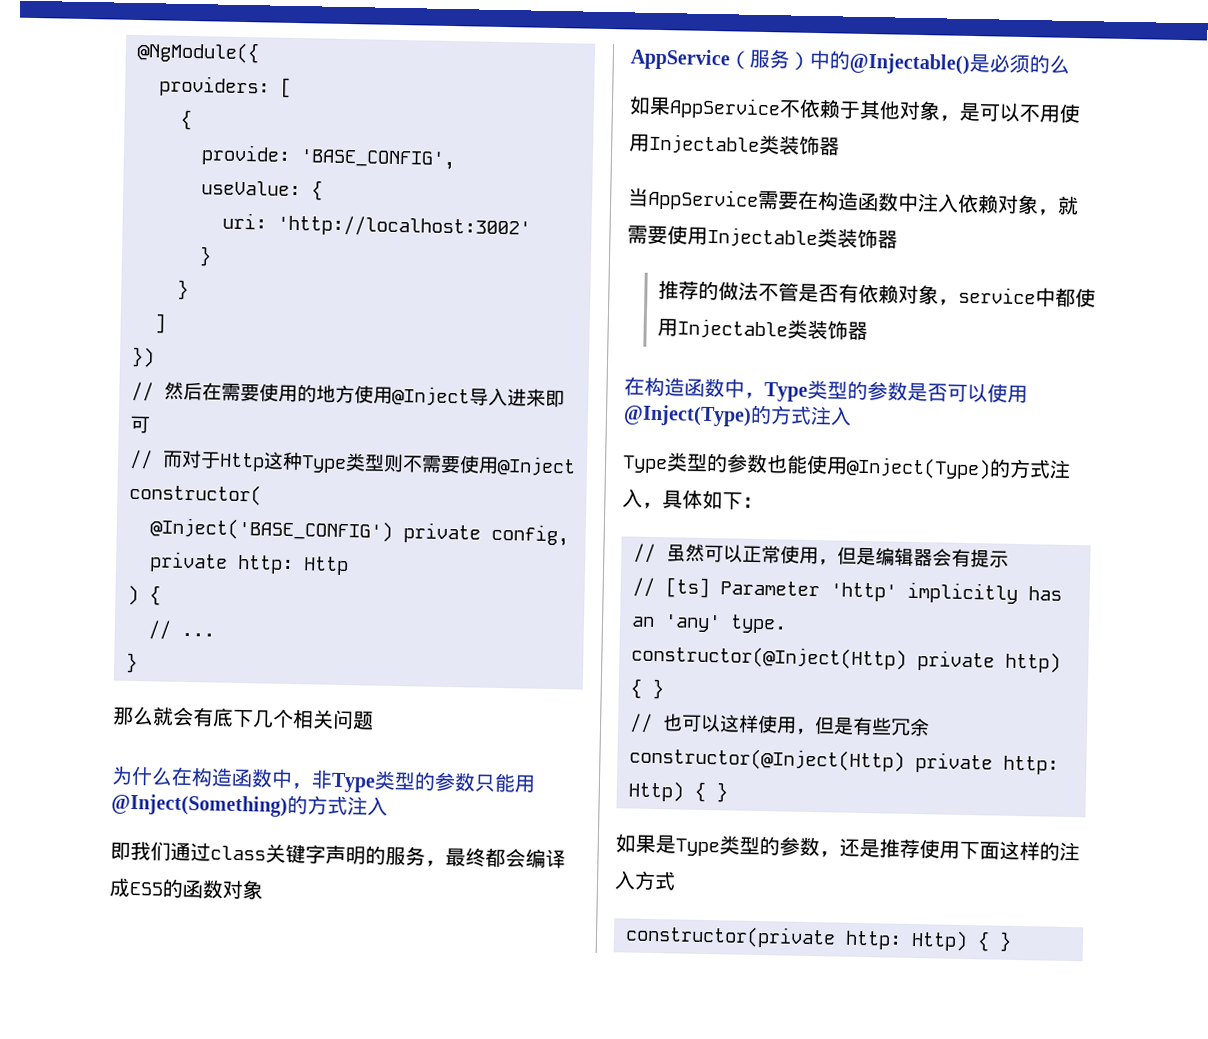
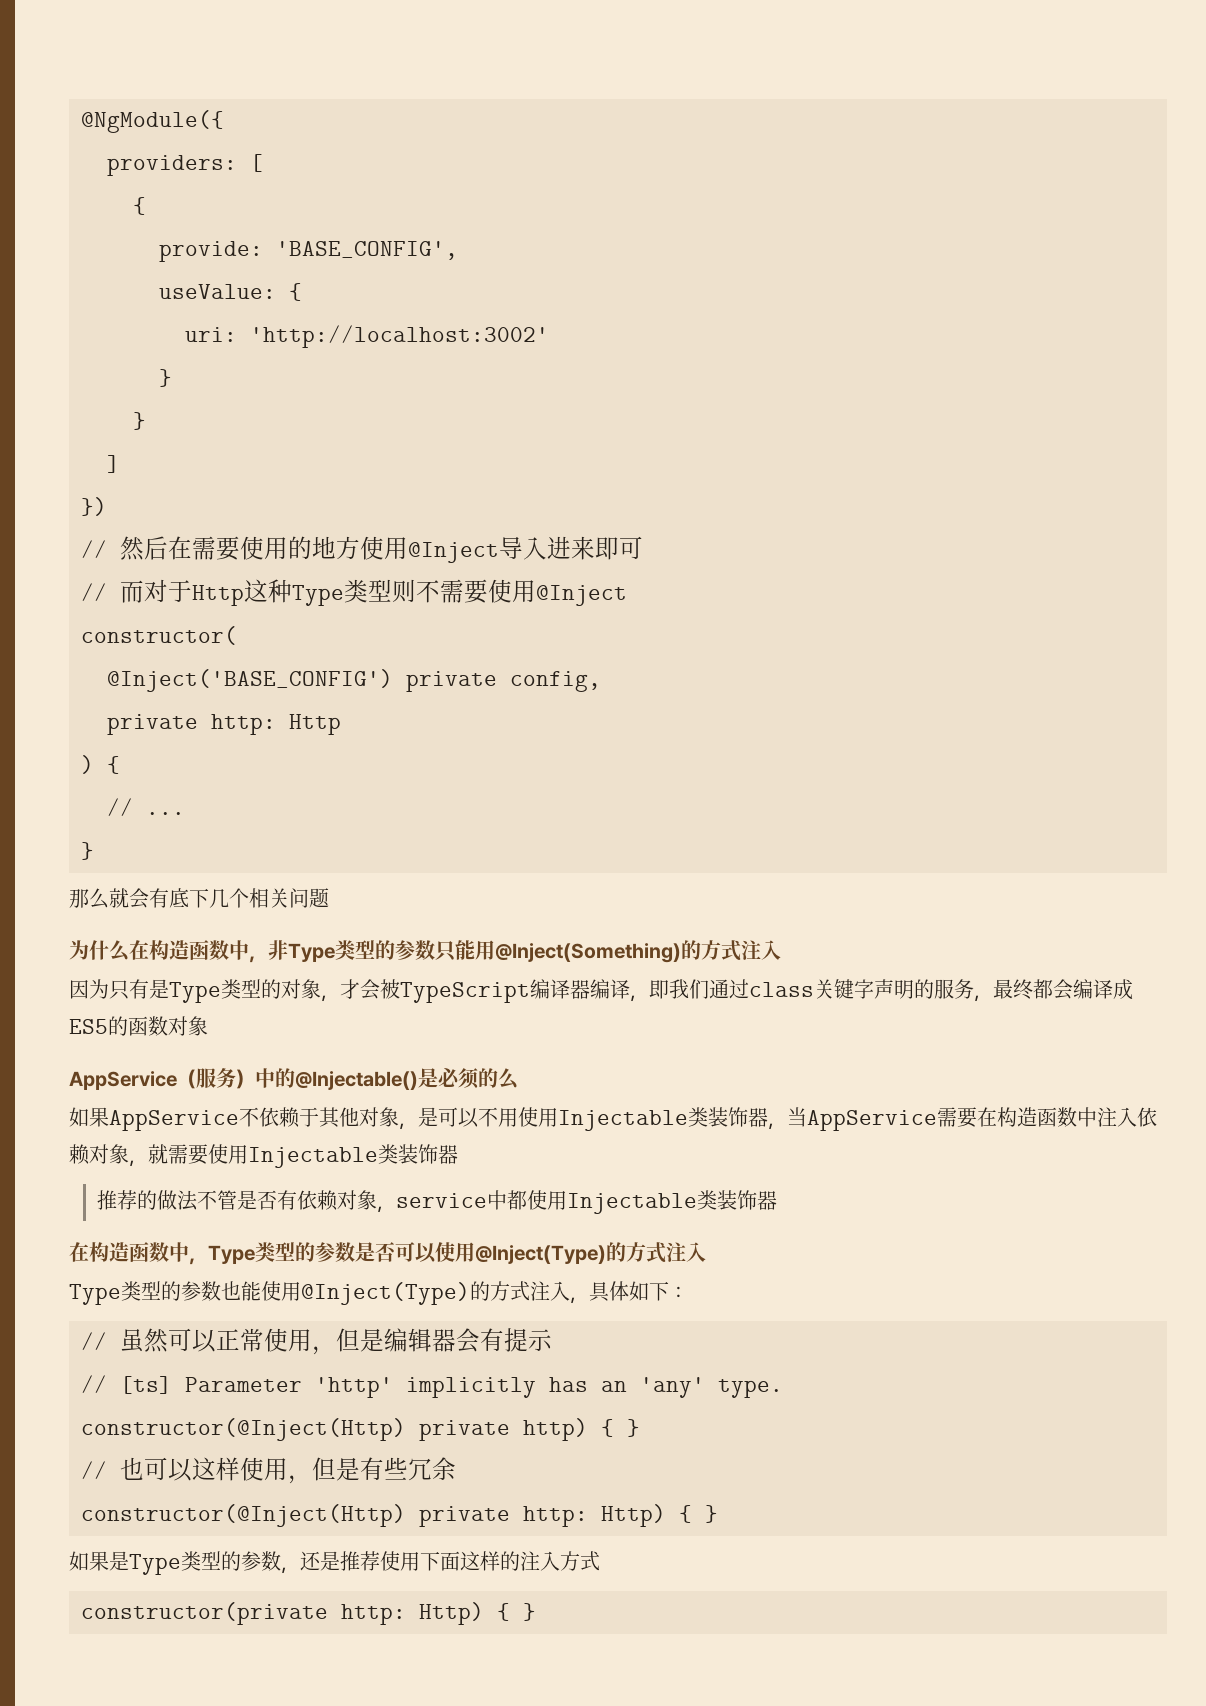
(388, 806) none -> [69,979,649,1003] 因为只有是Type类型的对象，才会被TypeScript编译器编译，
(840, 146) // -> [768,1123,787,1130] ，

